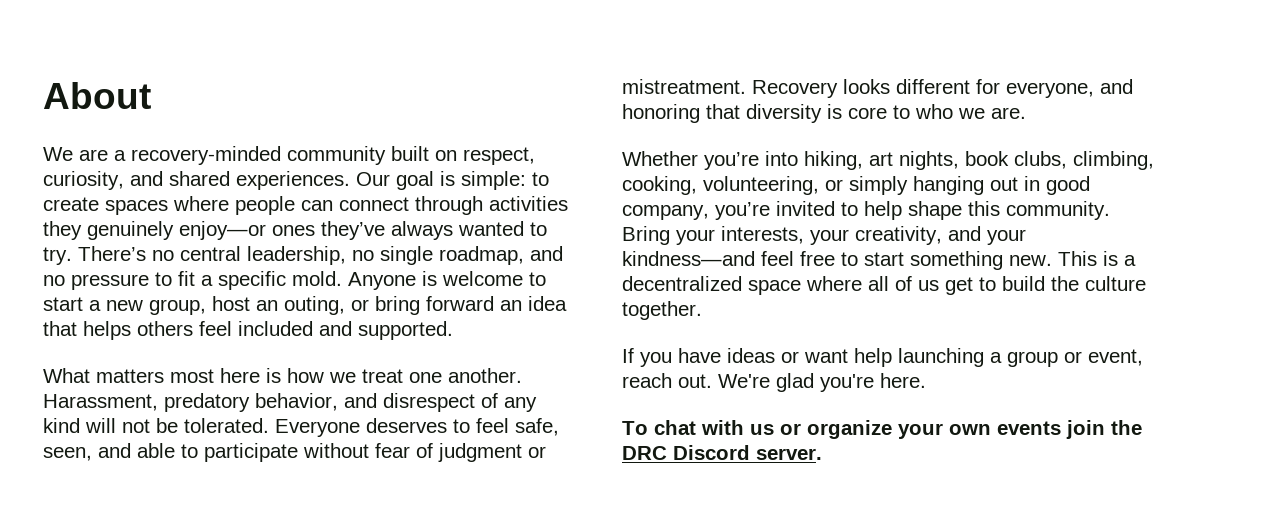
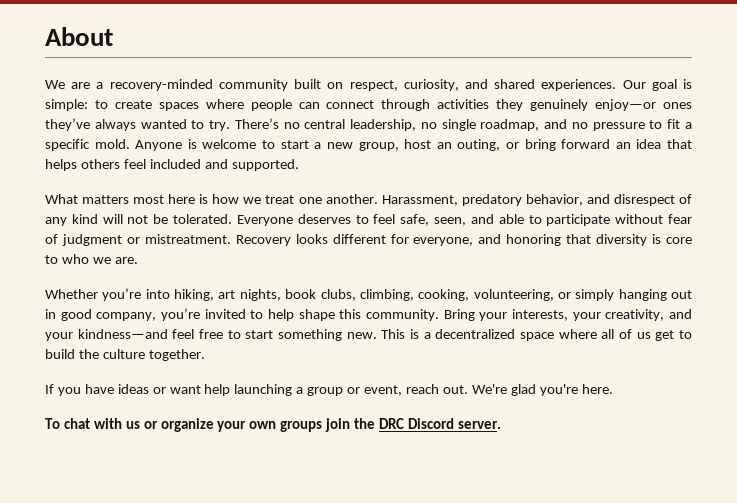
[997,421,1061,435] events -> [280,421,323,432] groups

